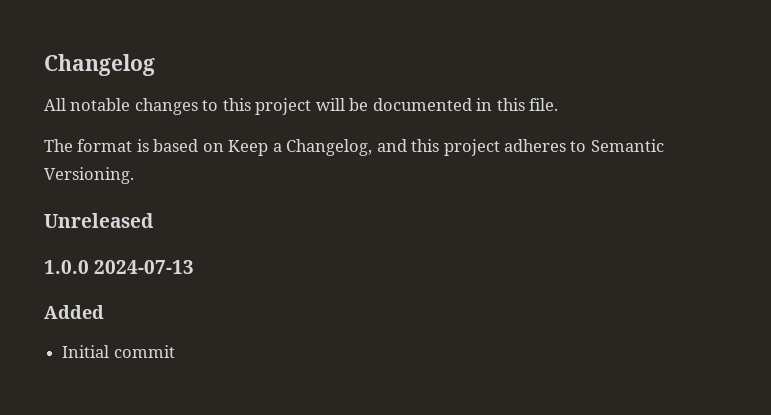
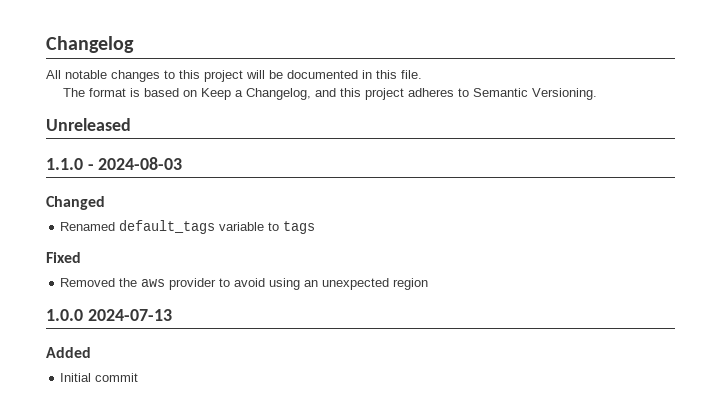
(154, 220) none -> [46,157,183,170] [46,196,105,210] [60,220,316,234] [46,252,81,263] [60,278,429,290] // 1.1.0 - 2024-08-03 // Changed // Renamed default_tags variable to tags // Fixed // Removed the aws provider to avoid using an unexpected region

